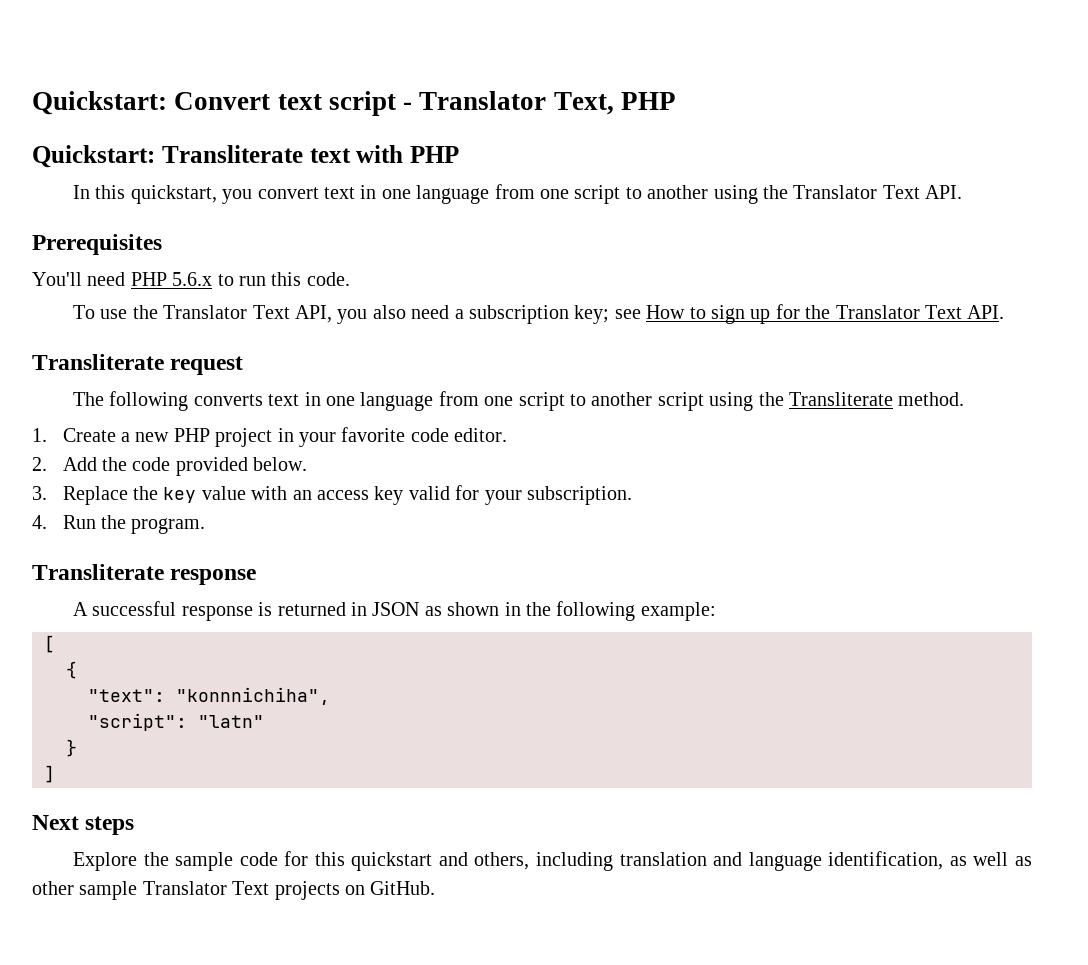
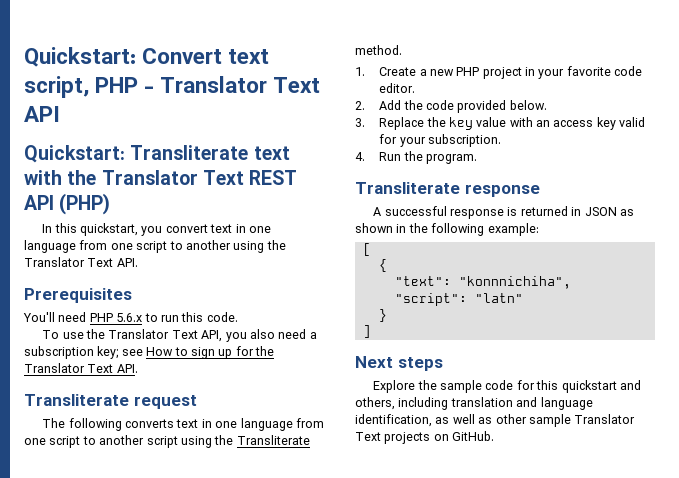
[328,91,677,116] [32,145,459,168] script - Translator Text, PHP // Quickstart: Transliterate text with PHP -> [24,76,321,98] [24,106,60,122] [24,145,290,163] [24,170,298,185] [24,193,111,215] script, PHP - Translator Text API // Quickstart: Transliterate text with the Translator Text REST API (PHP)

